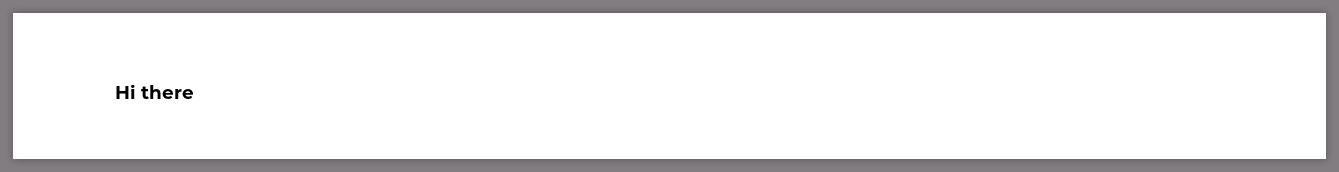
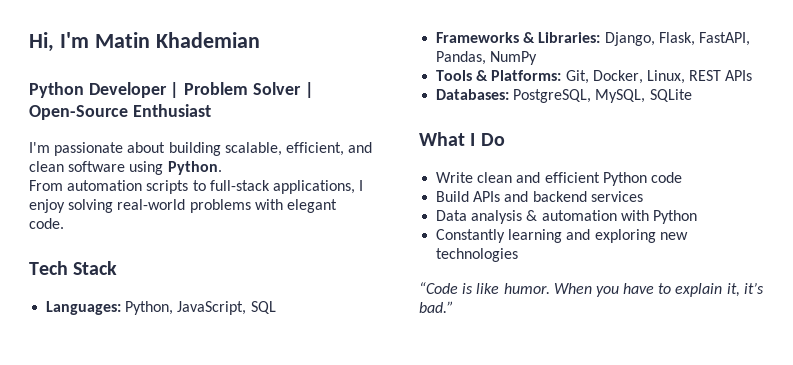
[115,84,194,99] Hi there -> [29,32,260,52] [29,82,314,98] [29,104,211,120] [29,142,373,156] [29,161,222,175] [29,180,364,194] [29,199,337,213] [29,218,64,229] [29,261,118,275] [46,301,276,315] [436,32,750,46] [436,51,538,65] [436,70,753,84] [436,89,692,103] [419,132,505,146] [436,172,682,186] [436,191,643,202] [436,210,697,224] [436,229,688,243] [436,248,519,262] [419,282,764,297] [419,301,454,313] Hi, I'm Matin Khademian // Python Developer | Problem Solver | Open-Source Enthusiast // I'm passionate about building scalable, efficient, and clean software using Python. // From automation scripts to full-stack applications, I enjoy solving real-world problems with elegant code. // Tech Stack // Languages: Python, JavaScript, SQL // Frameworks & Libraries: Django, Flask, FastAPI, Pandas, NumPy // Tools & Platforms: Git, Docker, Linux, REST APIs // Databases: PostgreSQL, MySQL, SQLite // What I Do // Write clean and efficient Python code // Build APIs and backend services // Data analysis & automation with Python // Constantly learning and exploring new technologies // “Code is like humor. When you have to explain it, it’s bad.”

